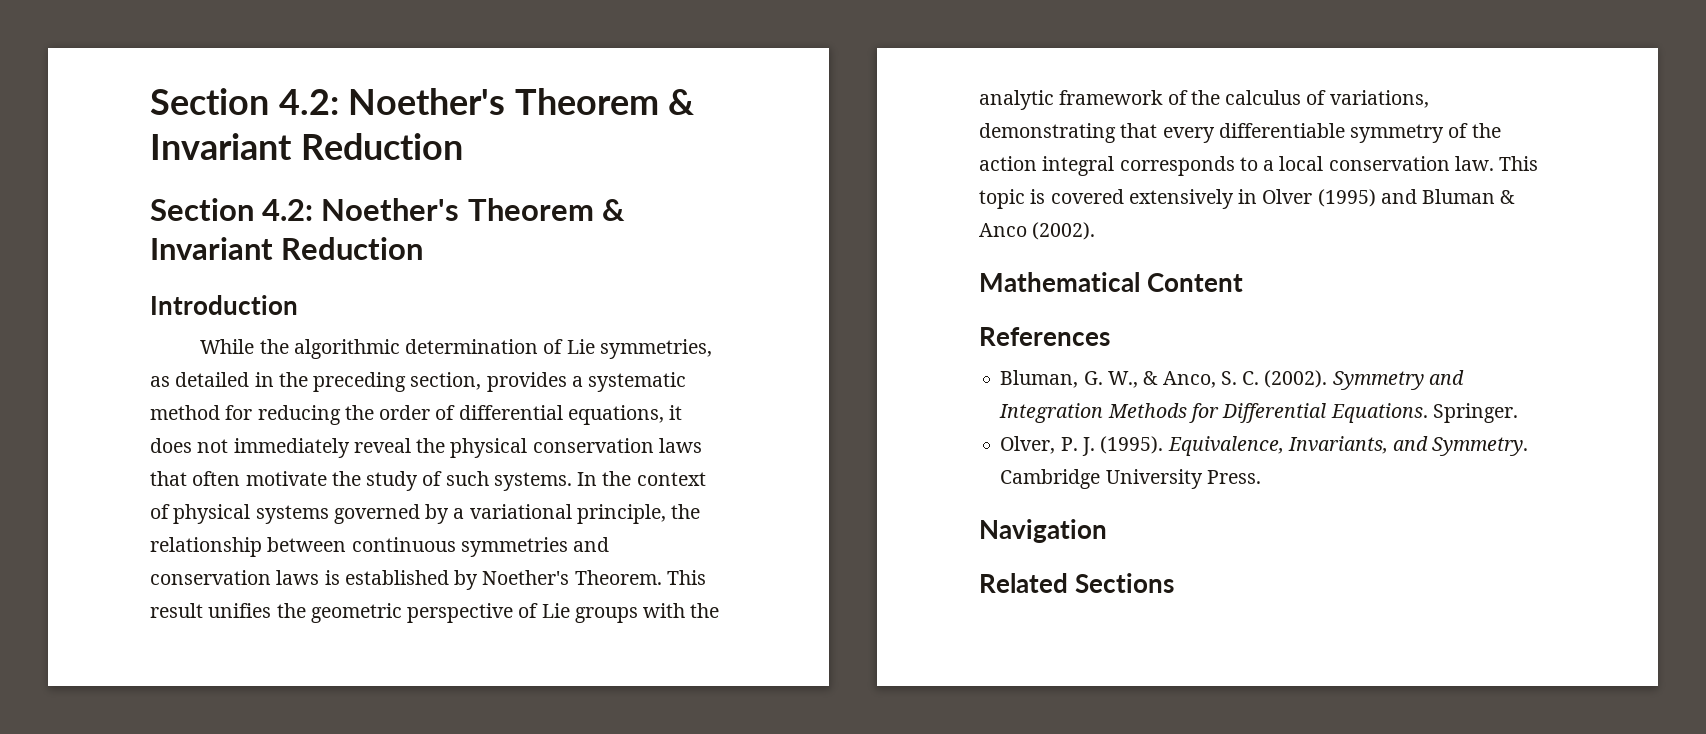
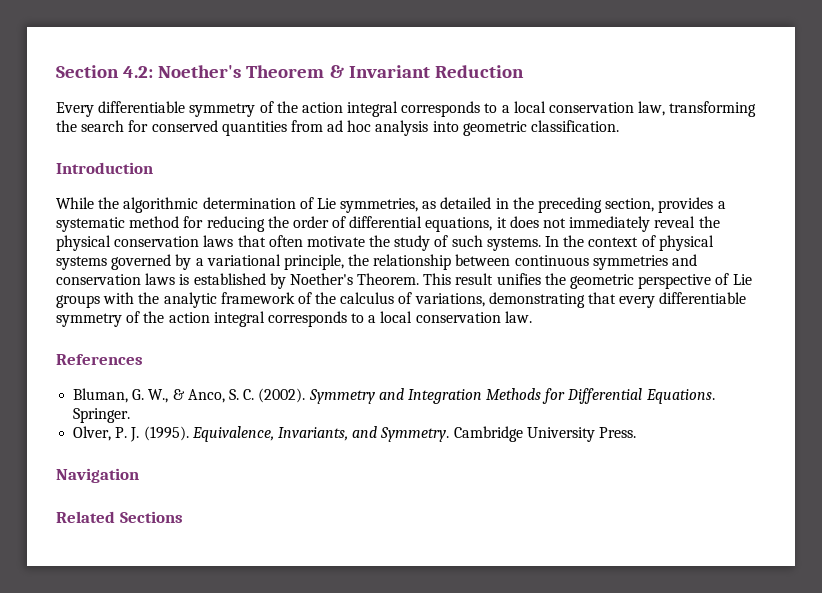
[150,88,695,115] [150,133,463,160] [150,198,625,221] [150,237,424,260] Section 4.2: Noether's Theorem & Invariant Reduction // Section 4.2: Noether's Theorem & Invariant Reduction -> [56,65,524,78] [56,101,757,117] [56,120,620,136] Section 4.2: Noether's Theorem & Invariant Reduction // Every differentiable symmetry of the action integral corresponds to a local conservation law, transforming the search for conserved quantities from ad hoc analysis into geometric classification.
[1499,156,1539,171] [979,189,1516,209] [979,222,1096,240] [979,272,1244,292] This topic is covered extensively in Olver (1995) and Bluman & Anco (2002). // Mathematical Content -> (532, 317) none

